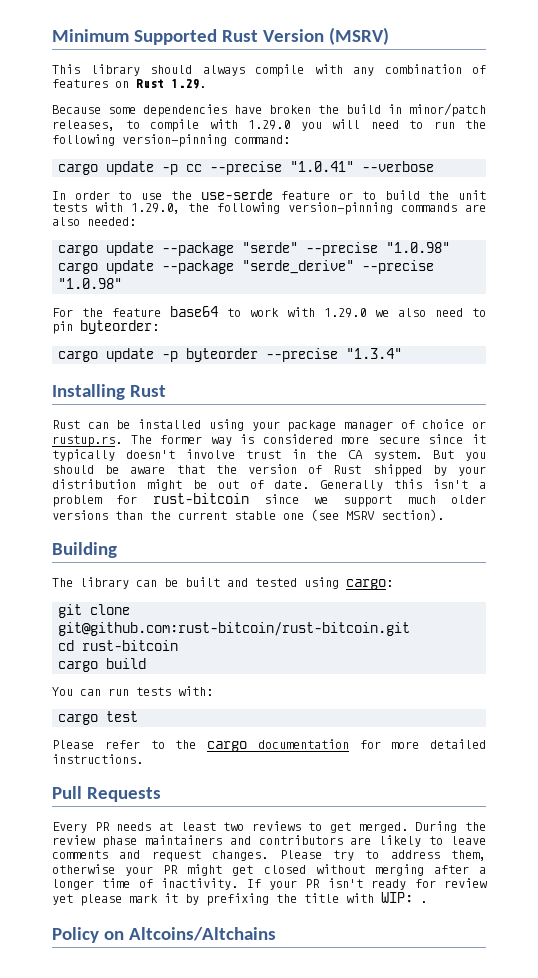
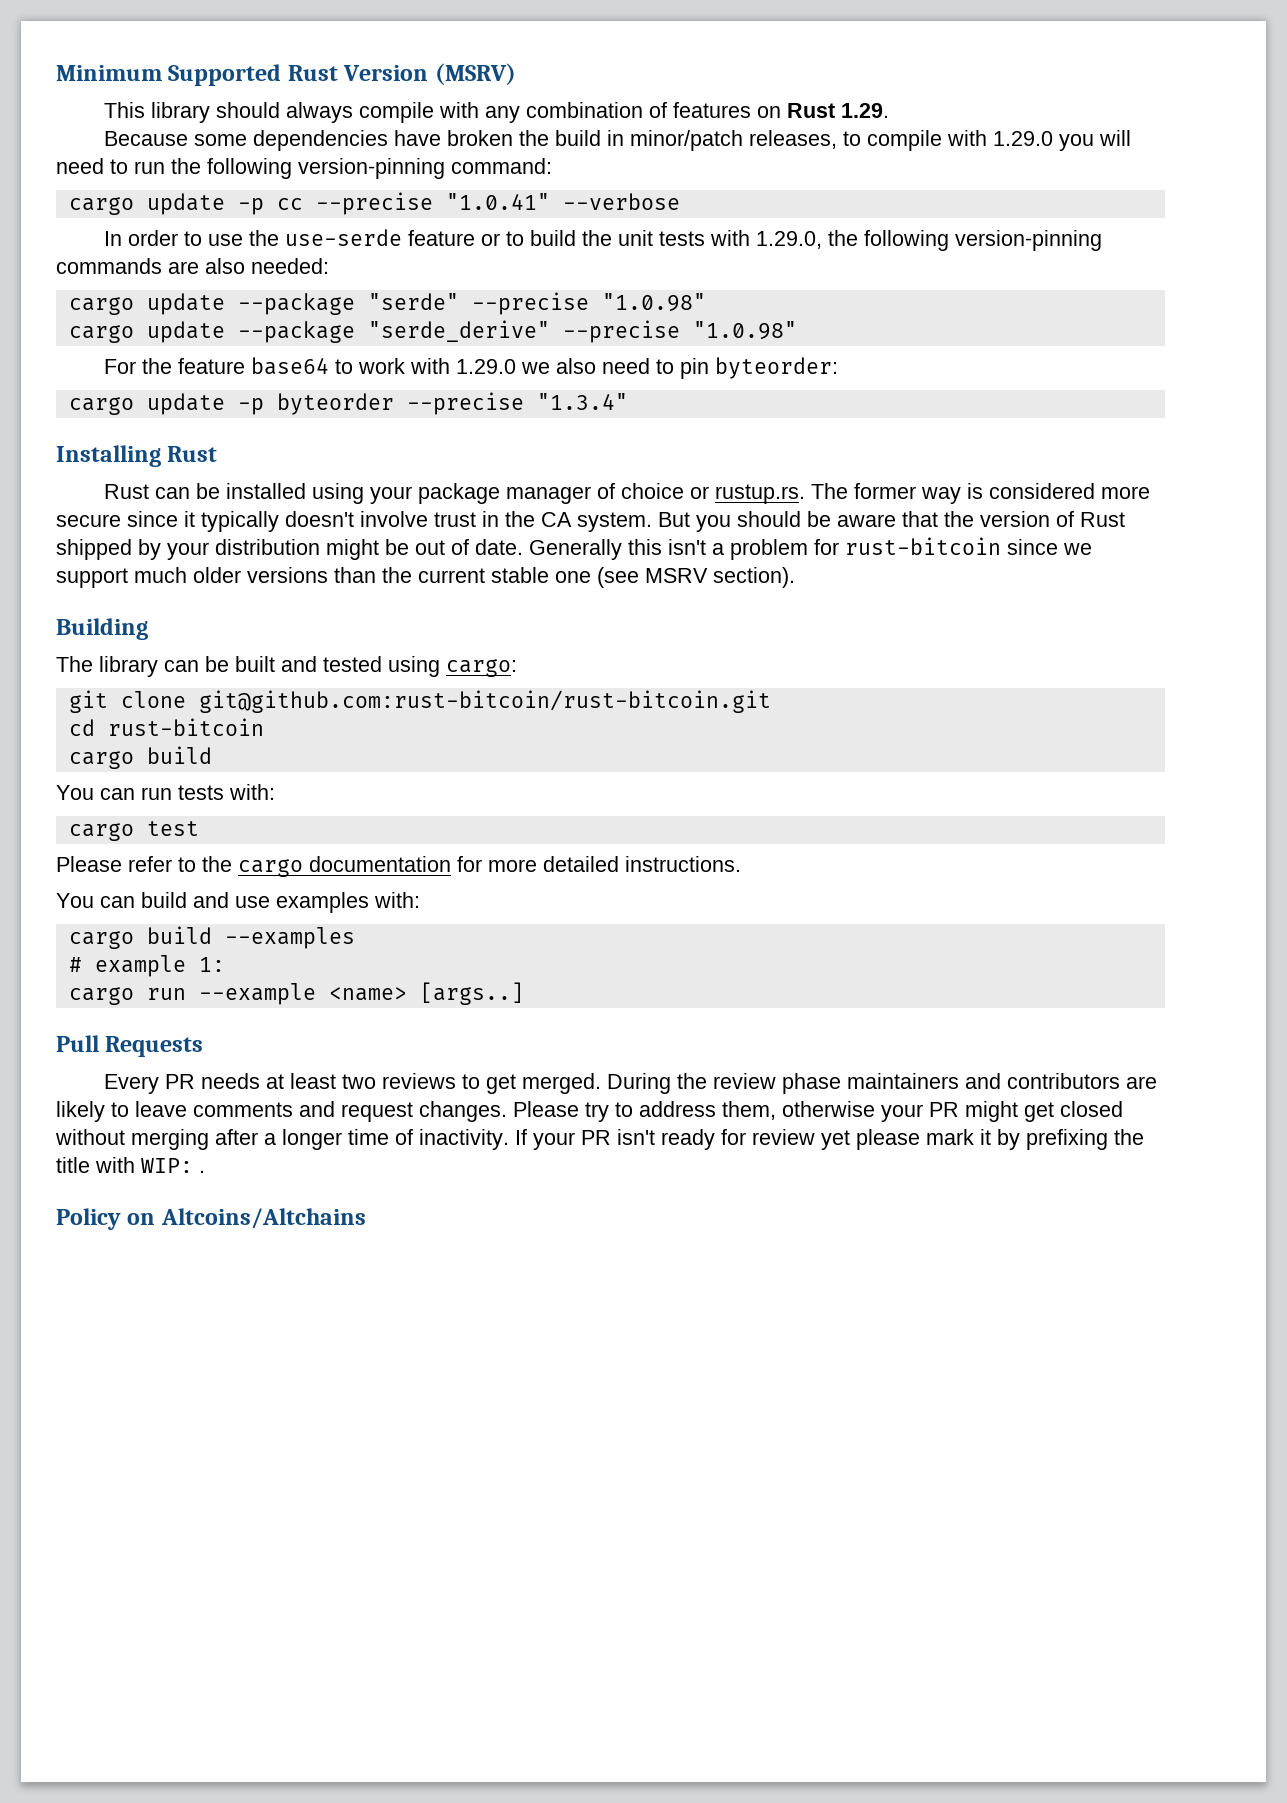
(143, 759) none -> [56,892,420,913] [68,926,355,949] [68,955,225,977] [68,982,524,1005] // You can build and use examples with: // cargo build --examples // # example 1: // cargo run --example <name> [args..]

